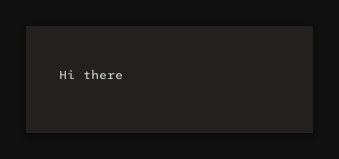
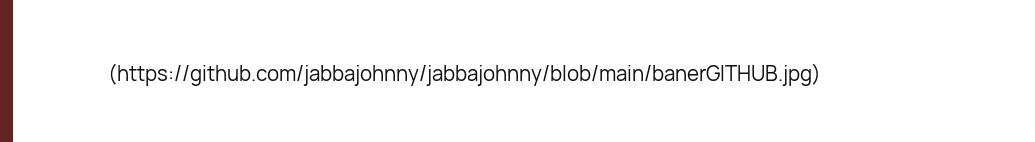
[59,69,123,80] Hi there -> [108,63,821,86] (https://github.com/jabbajohnny/jabbajohnny/blob/main/banerGITHUB.jpg)

